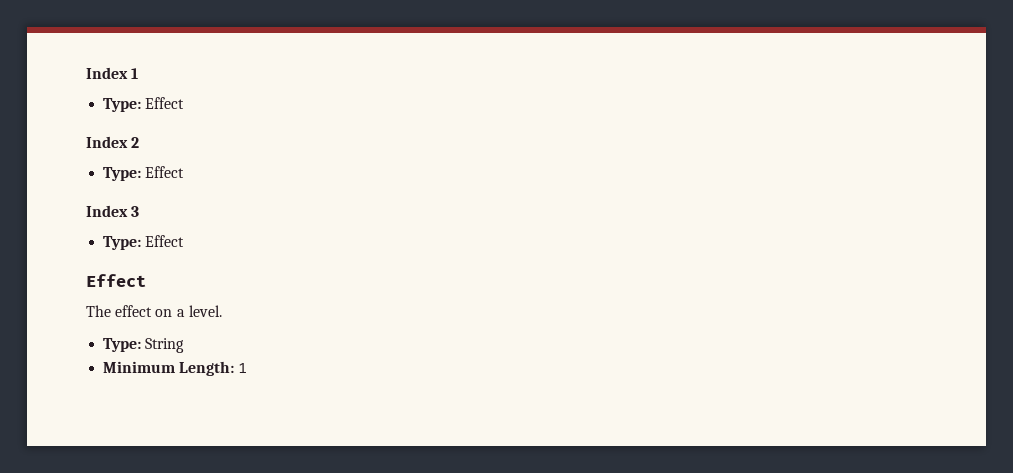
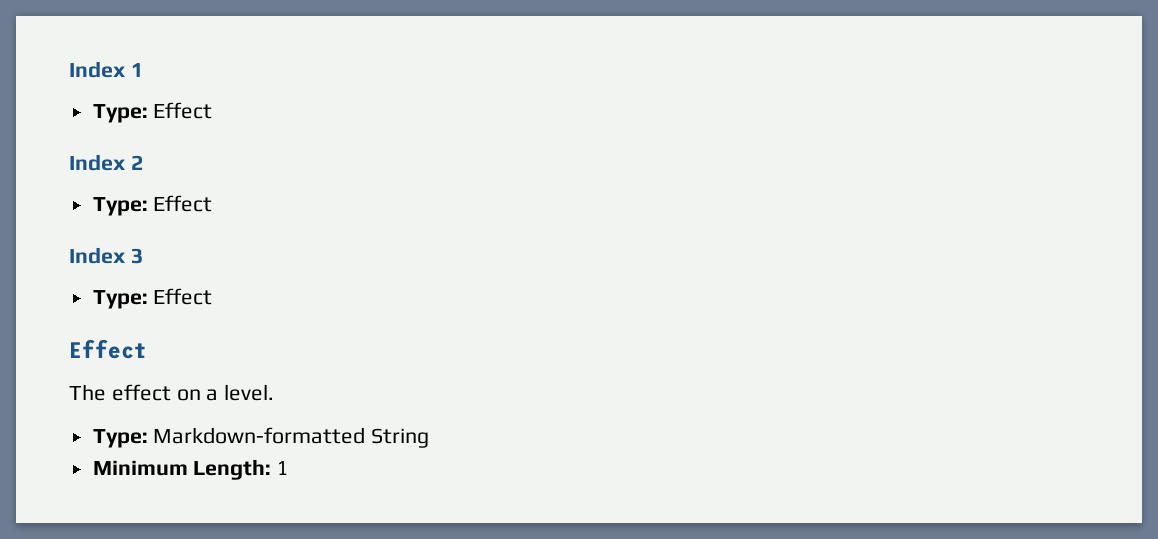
(142, 345) none -> [153,427,366,444] Markdown-formatted

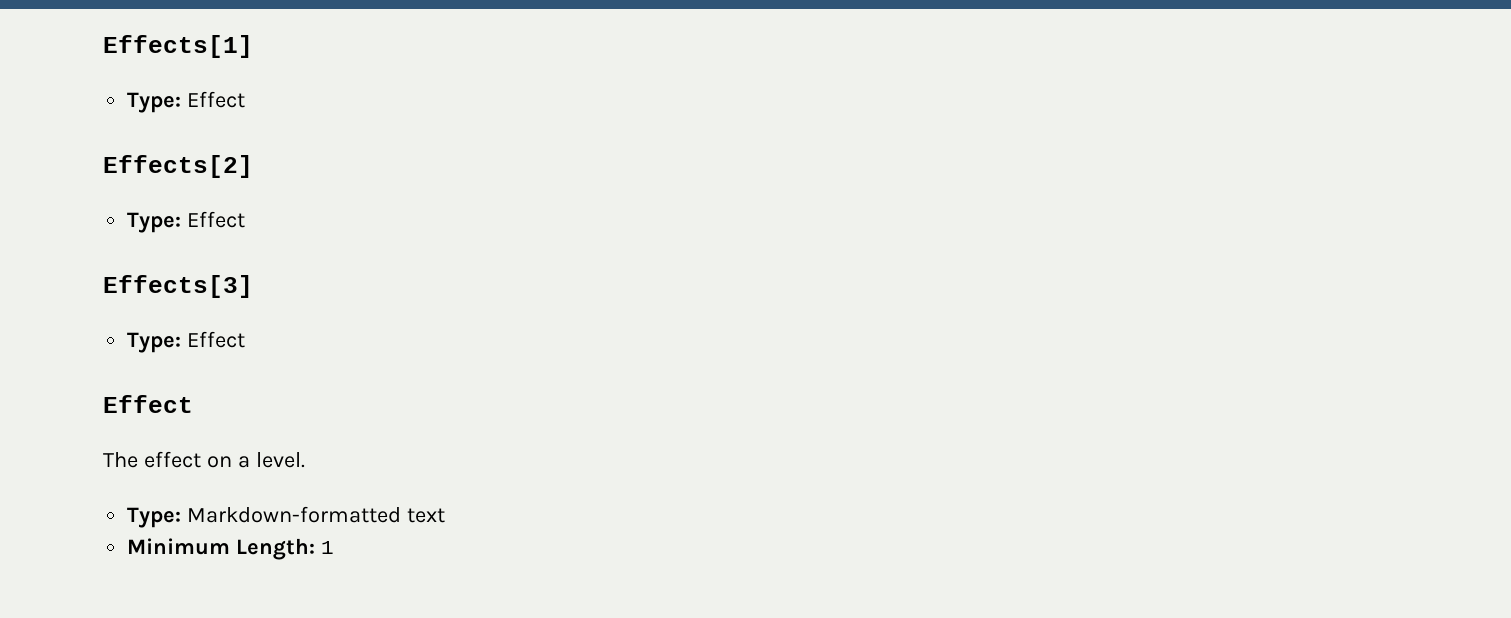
[69,61,143,78] [92,102,213,123] [69,154,143,171] [92,195,213,216] [69,247,143,264] Index 1 // Type: Effect // Index 2 // Type: Effect // Index 3 -> [103,35,253,58] [127,91,246,113] [103,155,253,178] [127,211,246,233] [103,275,253,298] Effects[1] // Type: Effect // Effects[2] // Type: Effect // Effects[3]
[371,428,430,448] String -> [407,508,446,523] text

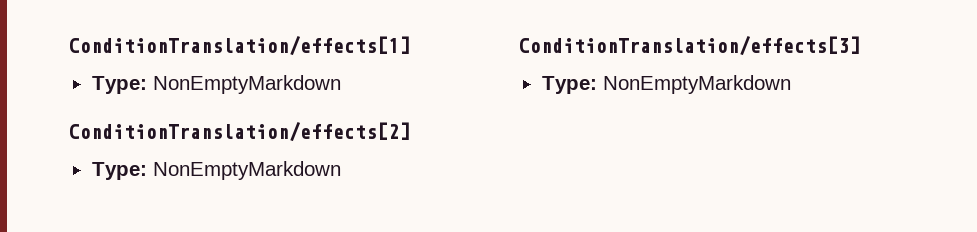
[103,35,253,58] [127,91,246,113] [103,155,253,178] [127,211,246,233] [103,275,253,298] [127,331,246,353] [103,395,193,413] [103,451,305,468] [127,506,446,528] [127,538,335,560] Effects[1] // Type: Effect // Effects[2] // Type: Effect // Effects[3] // Type: Effect // Effect // The effect on a level. // Type: Markdown-formatted text // Minimum Length: 1 -> [69,36,410,56] [91,75,341,94] [69,122,410,142] [91,161,341,180] [519,36,860,56] [541,75,791,94] ConditionTranslation/effects[1] // Type: NonEmptyMarkdown // ConditionTranslation/effects[2] // Type: NonEmptyMarkdown // ConditionTranslation/effects[3] // Type: NonEmptyMarkdown

